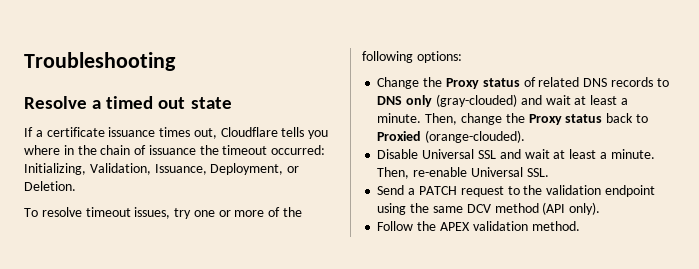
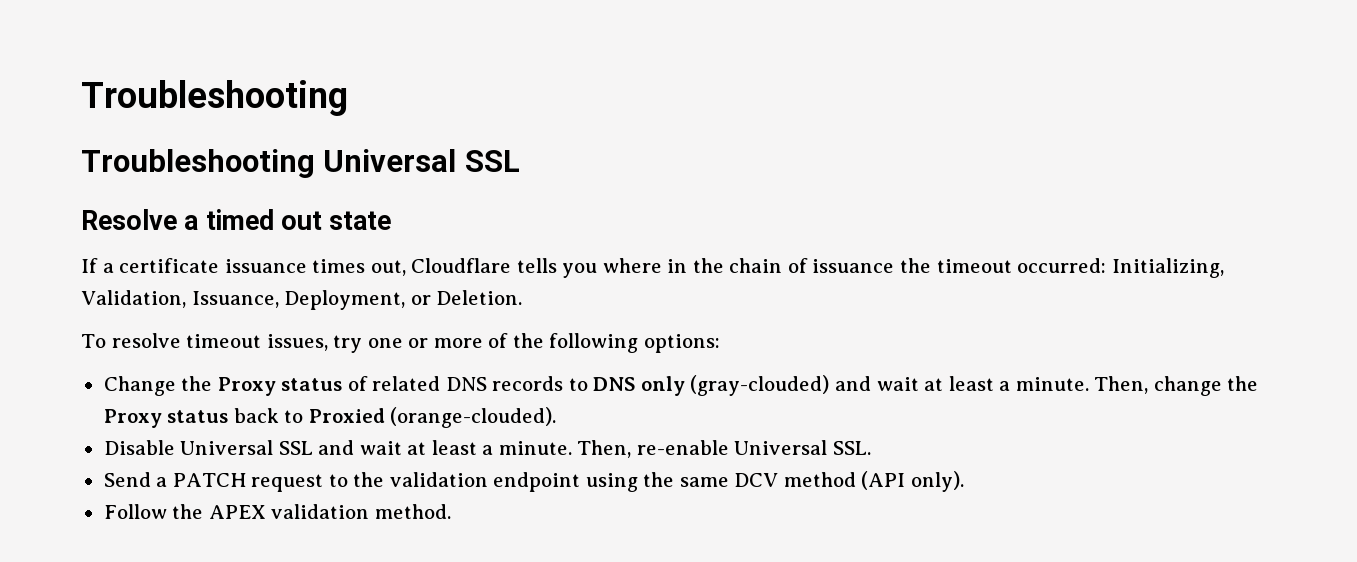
[24,52,176,71] Troubleshooting -> [81,80,348,116] [81,149,520,178] Troubleshooting // Troubleshooting Universal SSL

